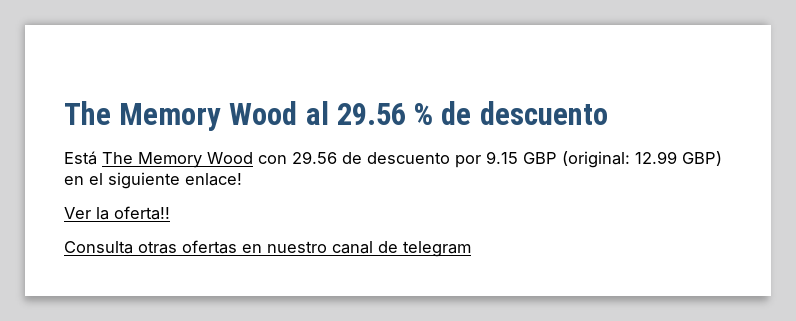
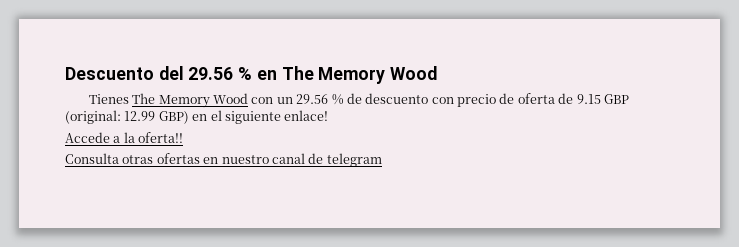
[64,101,608,131] [64,151,481,168] The Memory Wood al 29.56 % de descuento // Está The Memory Wood con 29.56 de descuento por -> [65,66,438,84] [88,93,574,108] Descuento del 29.56 % en The Memory Wood // Tienes The Memory Wood con un 29.56 % de descuento con precio de oferta de
[64,207,91,219] Ver -> [65,132,121,143] Accede a

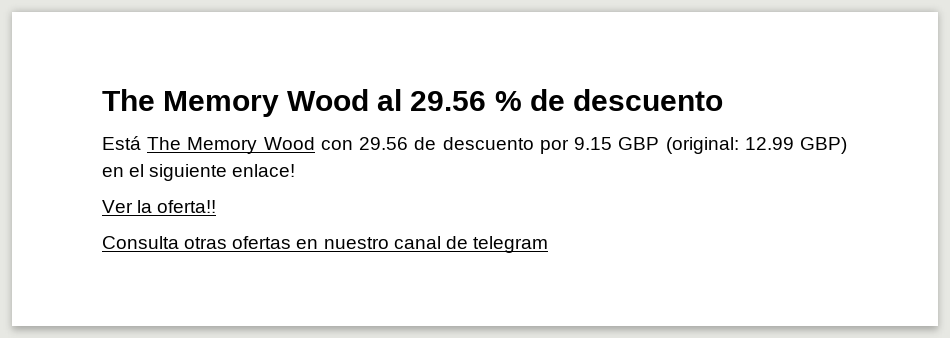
[65,66,438,84] [88,93,574,108] Descuento del 29.56 % en The Memory Wood // Tienes The Memory Wood con un 29.56 % de descuento con precio de oferta de -> [102,89,723,117] [102,136,569,154] The Memory Wood al 29.56 % de descuento // Está The Memory Wood con 29.56 de descuento por
[65,132,121,143] Accede a -> [102,200,133,213] Ver

